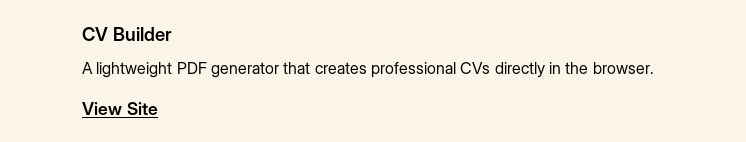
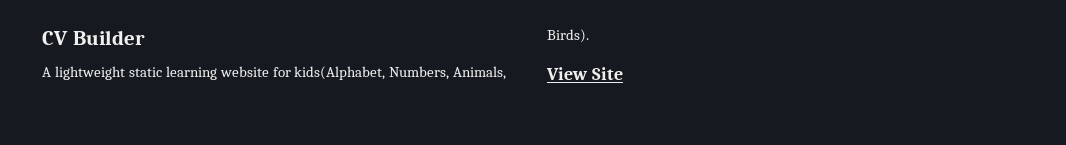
[176,62,654,78] PDF generator that creates professional CVs directly in the browser. -> [128,66,507,80] [547,29,589,43] static learning website for kids(Alphabet, Numbers, Animals, Birds).

